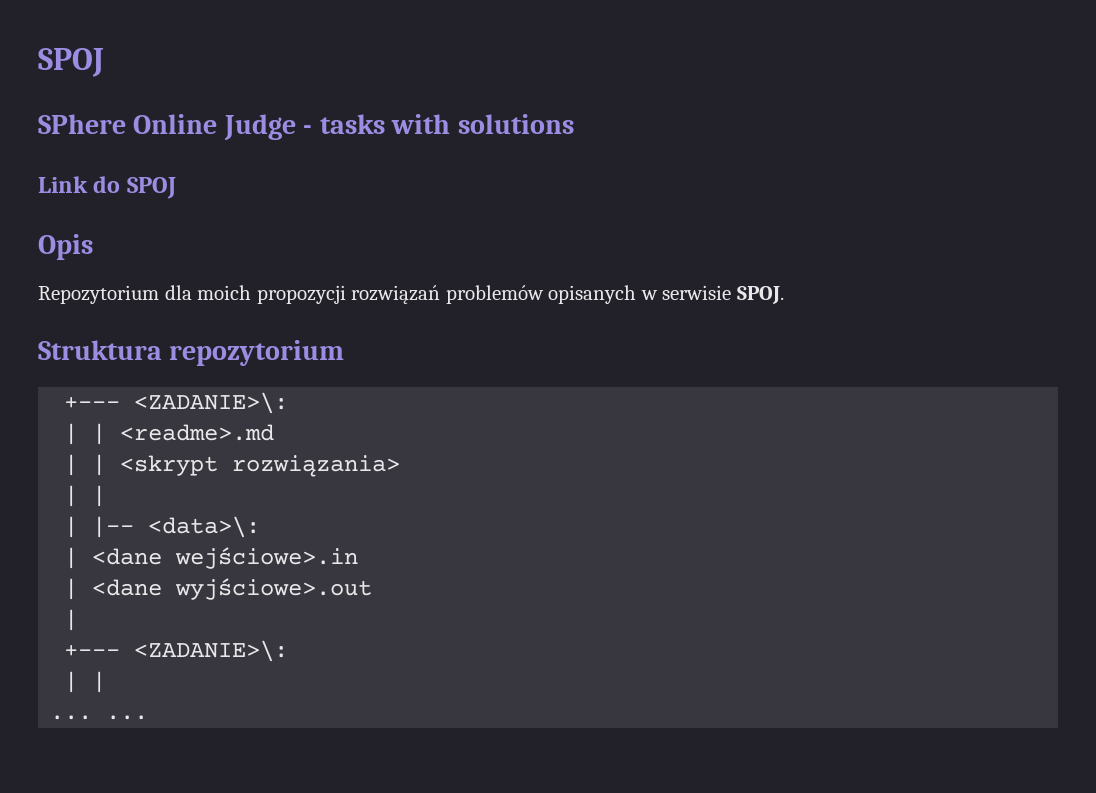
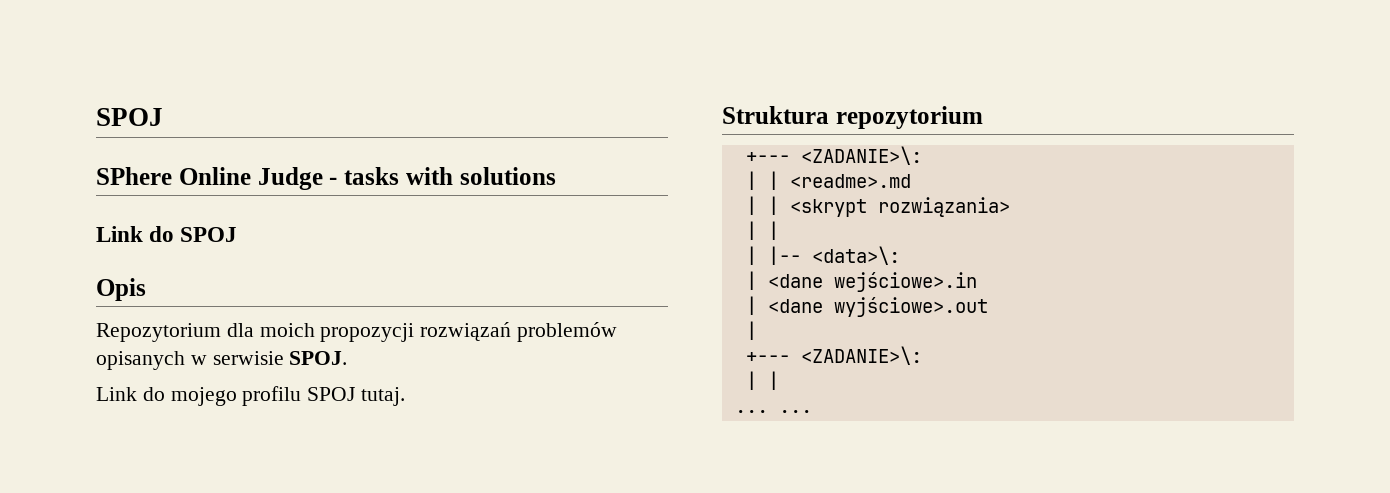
(784, 295) none -> [96,386,406,406] // Link do mojego profilu SPOJ tutaj.

